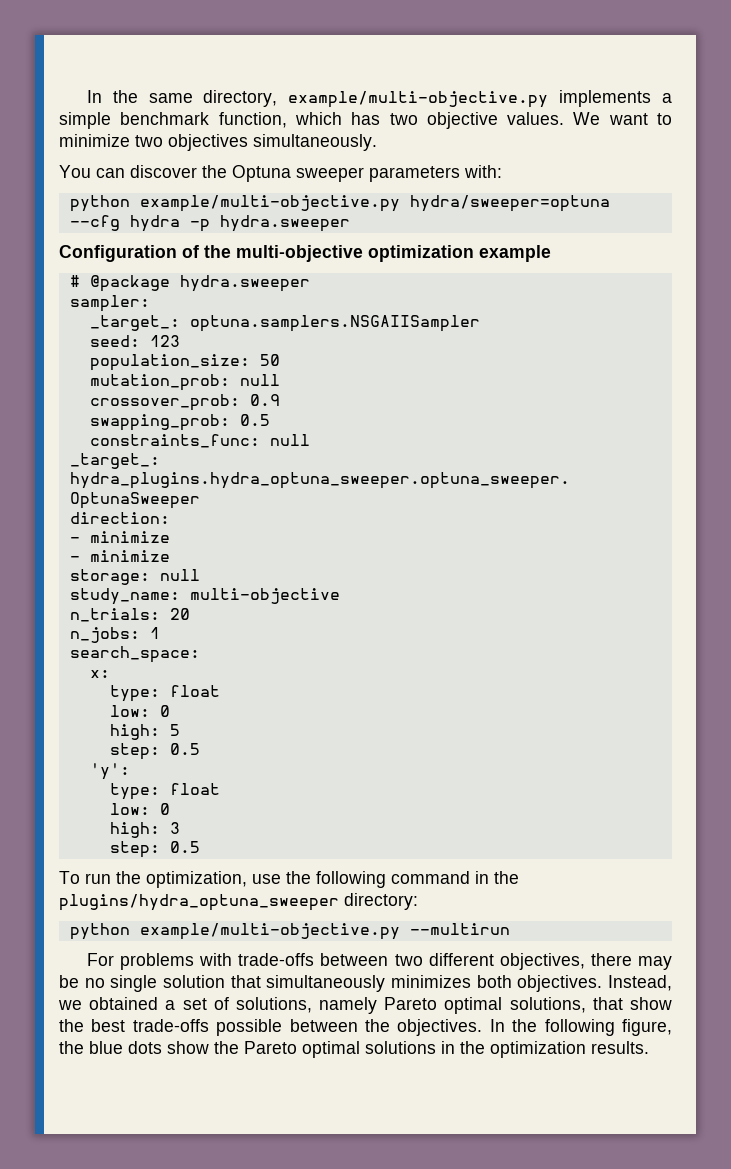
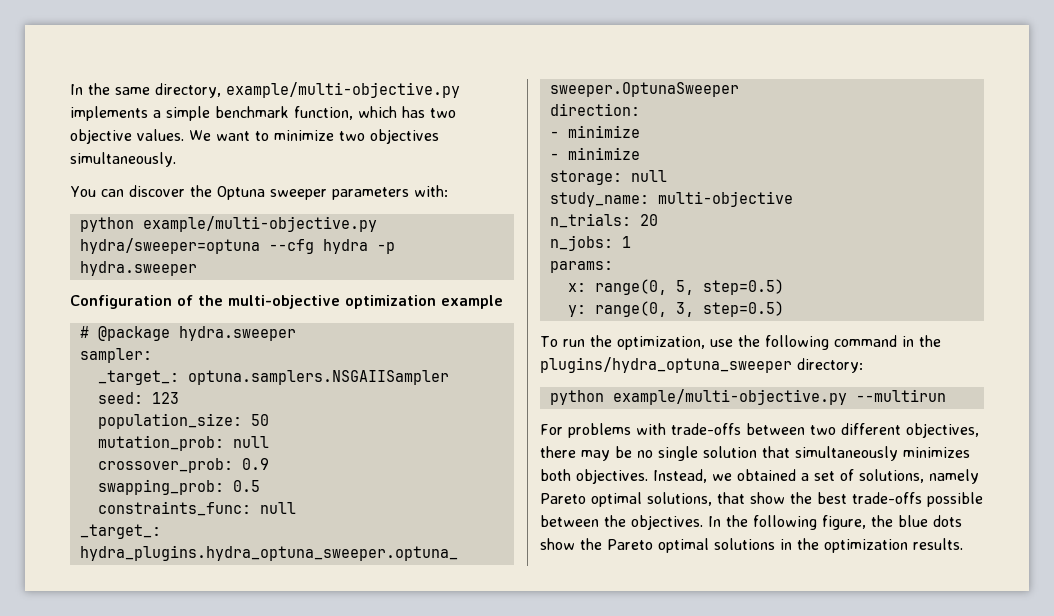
[69,646,200,663] search_space: -> [549,261,613,273] params:
[109,685,220,702] [109,705,170,717] [109,724,180,740] [109,743,200,760] [89,763,130,780] [109,783,220,800] [109,803,170,815] [109,822,180,838] [109,841,200,858] // type: float // low: 0 // high: 5 // step: 0.5 // 'y': // type: float // low: 0 // high: 3 // step: 0.5 -> [594,279,784,295] [567,301,784,317] range(0, 5, step=0.5) // y: range(0, 3, step=0.5)

